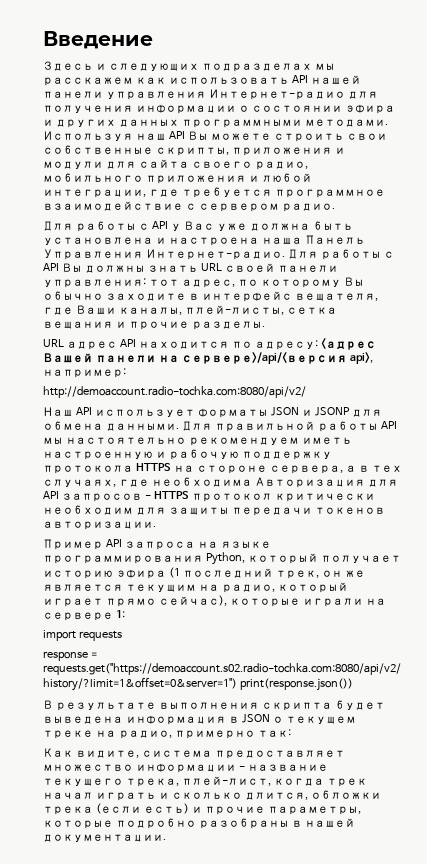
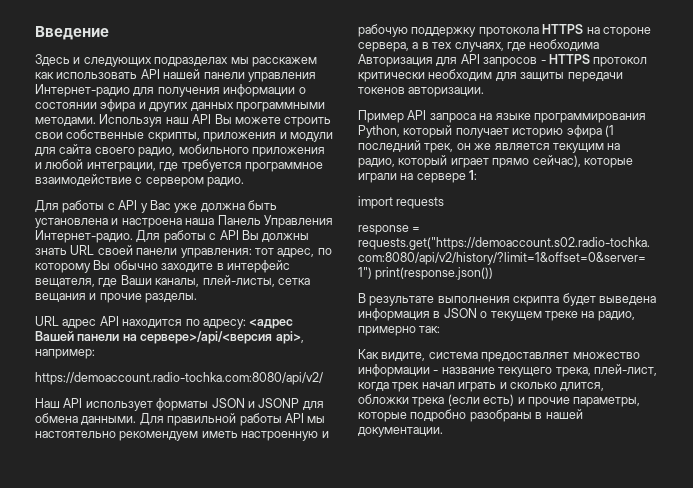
[43,386,306,398] http://demoaccount.radio-tochka.com:8080/api/v2/ -> [35,372,323,385] https://demoaccount.radio-tochka.com:8080/api/v2/

